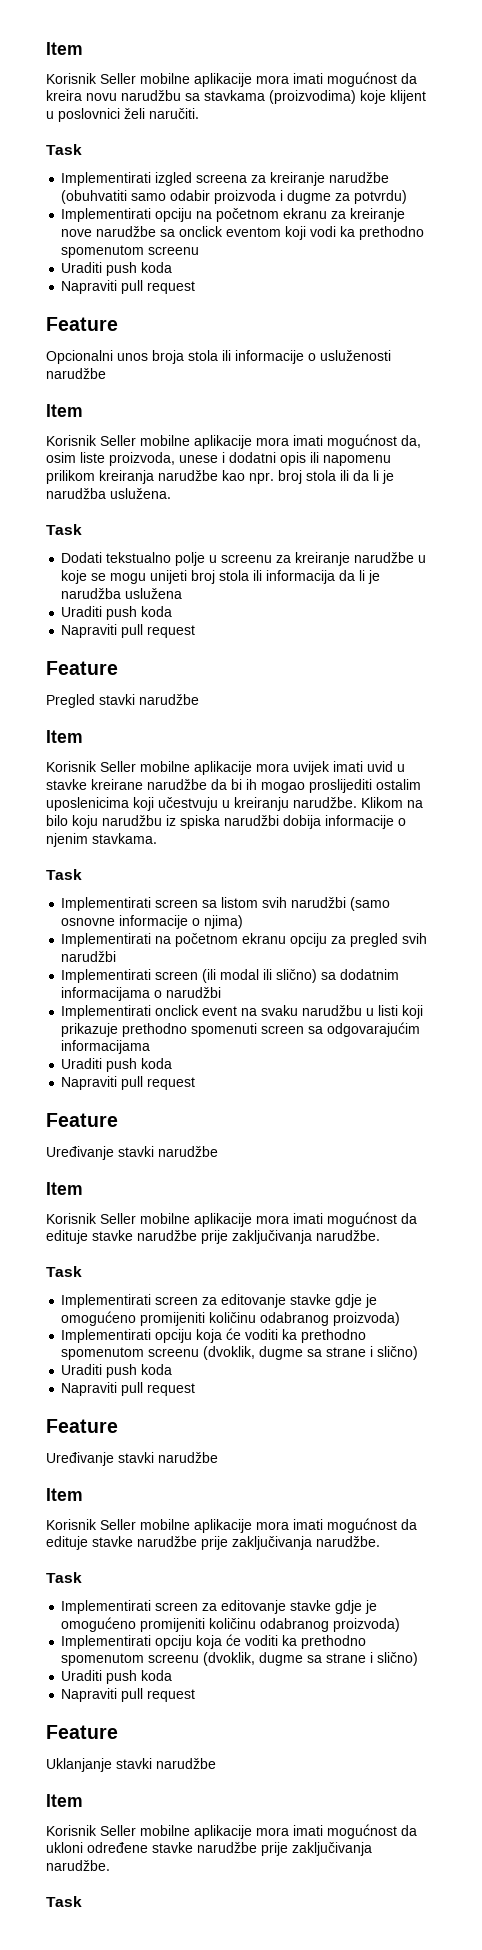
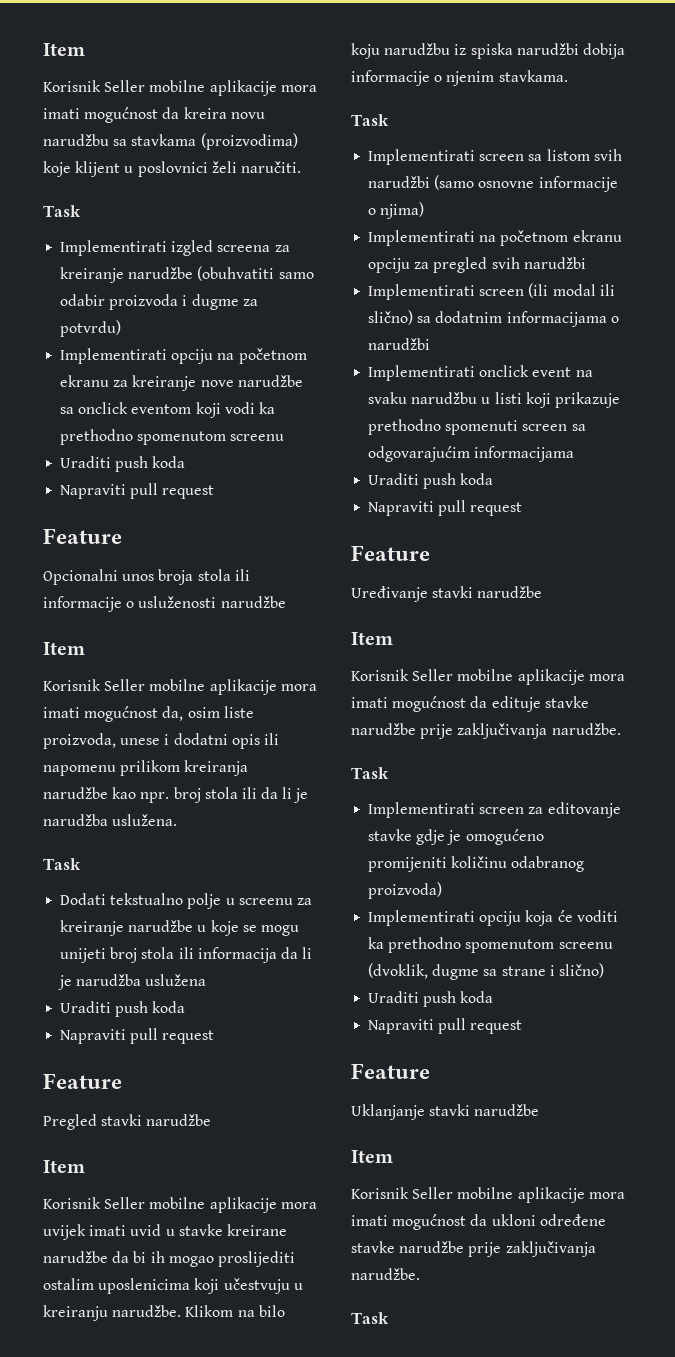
[46,1452,218,1466] [46,1488,83,1501] [46,1518,417,1533] [46,1536,380,1550] [46,1572,82,1583] [61,1600,378,1614] [61,1617,401,1632] [61,1634,367,1649] [61,1652,419,1666] [61,1670,173,1684] [61,1688,196,1702] [46,1725,118,1739] // Uređivanje stavki narudžbe // Item // Korisnik Seller mobilne aplikacije mora imati mogućnost da edituje stavke narudžbe prije zaključivanja narudžbe. // Task // Implementirati screen za editovanje stavke gdje je omogućeno promijeniti količinu odabranog proizvoda) // Implementirati opciju koja će voditi ka prethodno spomenutom screenu (dvoklik, dugme sa strane i slično) // Uraditi push koda // Napraviti pull request // Feature -> (430, 1071) none

